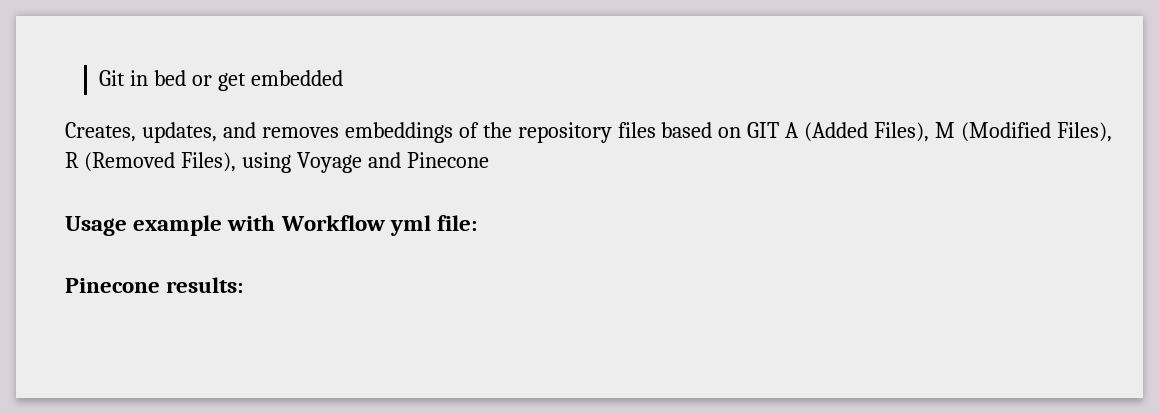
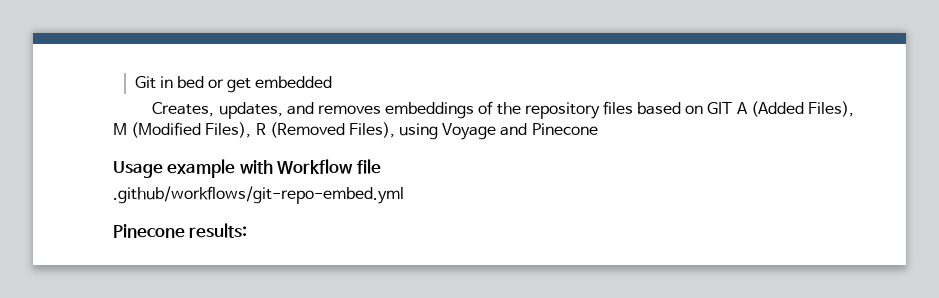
[389,215,478,236] yml file: -> [356,159,381,174] [113,186,404,204] file // .github/workflows/git-repo-embed.yml

